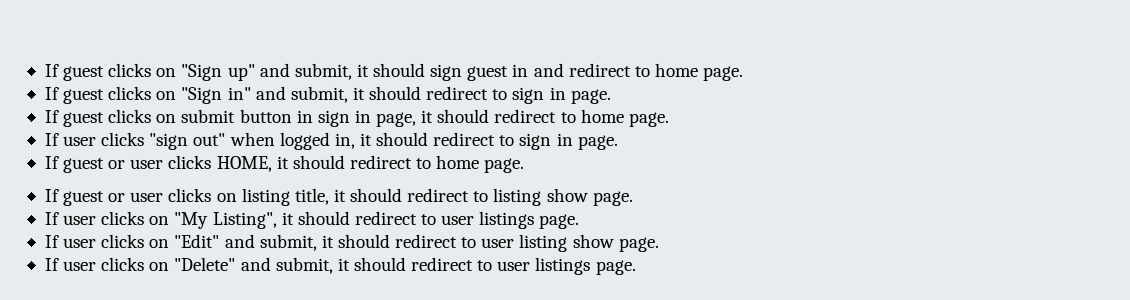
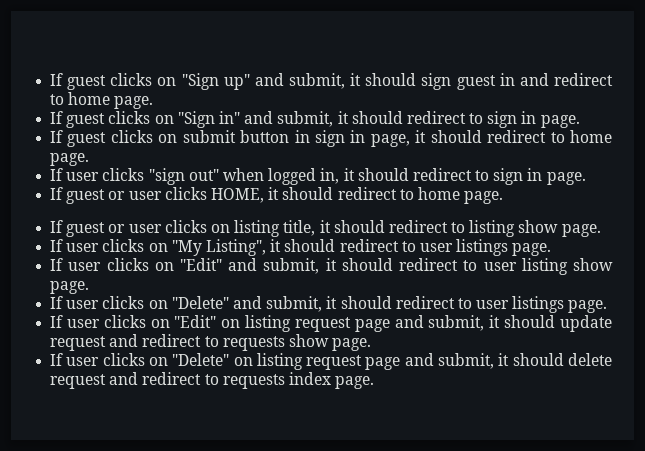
(636, 267) none -> [50,315,613,332] [50,334,372,351] [50,353,613,370] [50,372,375,389] // If user clicks on "Edit" on listing request page and submit, it should update request and redirect to requests show page. // If user clicks on "Delete" on listing request page and submit, it should delete request and redirect to requests index page.

